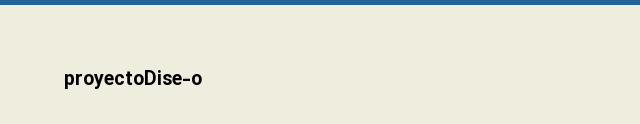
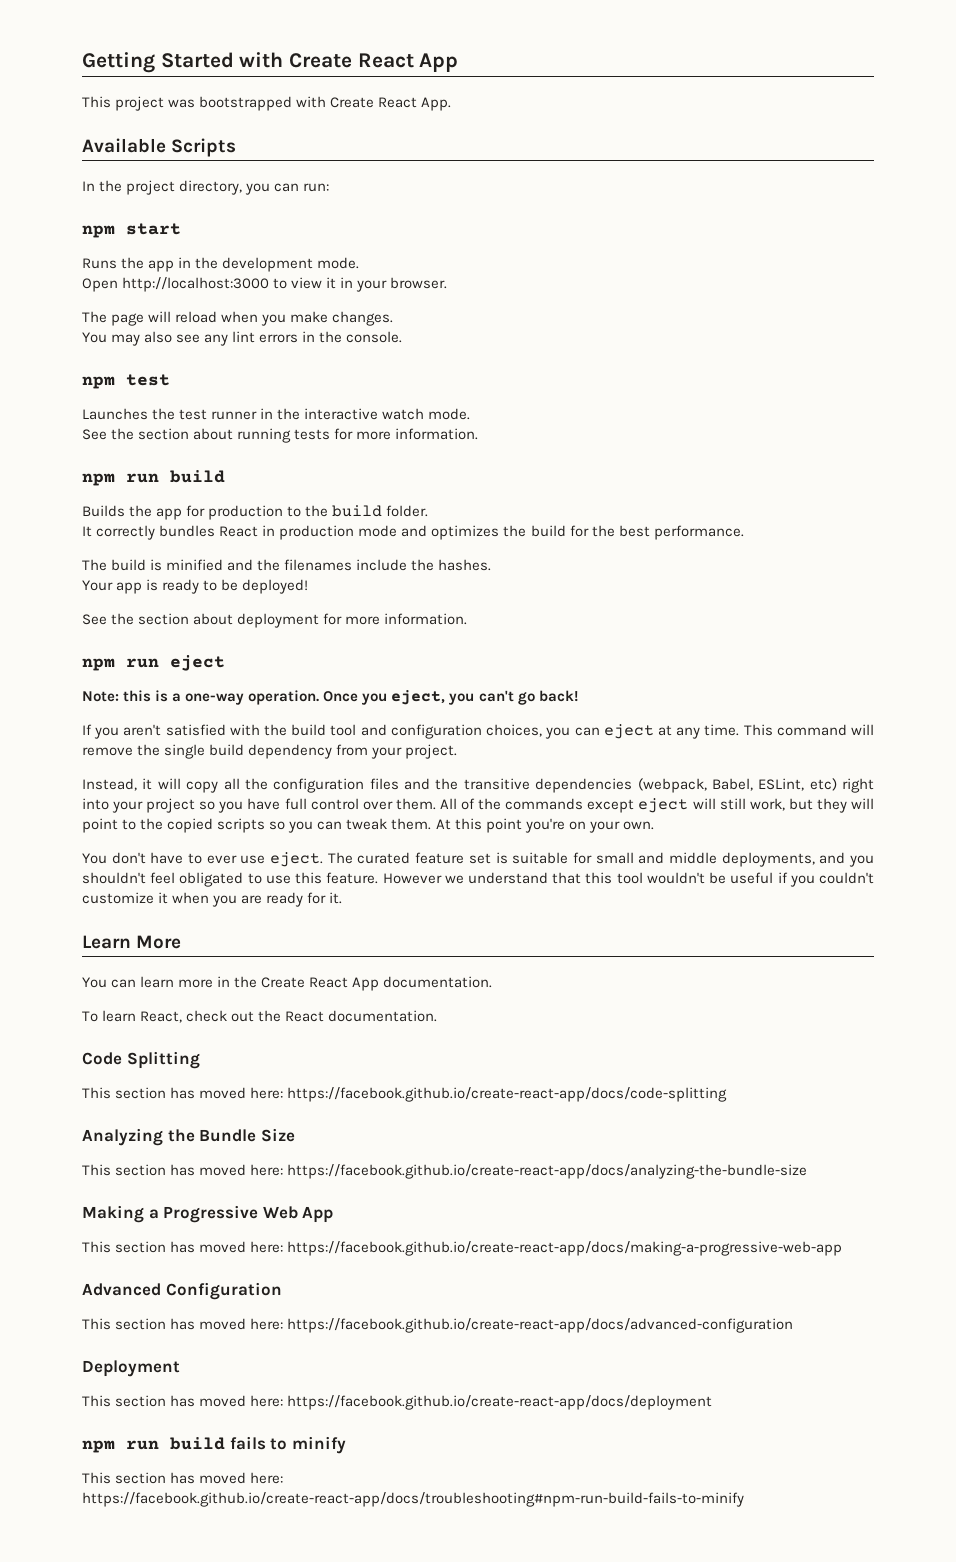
[64,70,202,89] proyectoDise-o -> [82,52,459,73] [82,96,452,111] [82,138,237,157] [82,180,330,195] [82,223,181,238] [82,257,360,272] [82,277,448,292] [82,311,394,326] [82,331,403,346] [82,374,170,389] [82,408,471,420] [82,428,479,443] [82,470,225,486] [82,505,429,520] [82,525,744,540] [82,559,492,571] [82,579,309,594] [82,613,468,628] [82,655,225,671] [82,690,578,705] [82,724,875,739] [82,744,458,759] [82,778,874,793] [82,798,874,813] [82,818,654,833] [82,852,875,867] [82,872,874,887] [82,892,343,907] [82,935,182,949] [82,976,493,991] [82,1010,438,1023] [82,1051,200,1069] [82,1087,728,1102] [82,1128,295,1146] [82,1164,808,1179] [82,1205,334,1223] [82,1241,843,1256] [82,1282,282,1300] [82,1318,794,1333] [82,1360,180,1377] [82,1395,713,1410] [82,1436,346,1454] [82,1472,284,1484] [82,1492,744,1507] Getting Started with Create React App // This project was bootstrapped with Create React App. // Available Scripts // In the project directory, you can run: // npm start // Runs the app in the development mode. // Open http://localhost:3000 to view it in your browser. // The page will reload when you make changes. // You may also see any lint errors in the console. // npm test // Launches the test runner in the interactive watch mode. // See the section about running tests for more information. // npm run build // Builds the app for production to the build folder. // It correctly bundles React in production mode and optimizes the build for the best performance. // The build is minified and the filenames include the hashes. // Your app is ready to be deployed! // See the section about deployment for more information. // npm run eject // Note: this is a one-way operation. Once you eject, you can't go back! // If you aren't satisfied with the build tool and configuration choices, you can eject at any time. This command will remove the single build dependency from your project. // Instead, it will copy all the configuration files and the transitive dependencies (webpack, Babel, ESLint, etc) right into your project so you have full control over them. All of the commands except eject will still work, but they will point to the copied scripts so you can tweak them. At this point you're on your own. // You don't have to ever use eject. The curated feature set is suitable for small and middle deployments, and you shouldn't feel obligated to use this feature. However we understand that this tool wouldn't be useful if you couldn't customize it when you are ready for it. // Learn More // You can learn more in the Create React App documentation. // To learn React, check out the React documentation. // Code Splitting // This section has moved here: https://facebook.github.io/create-react-app/docs/code-splitting // Analyzing the Bundle Size // This section has moved here: https://facebook.github.io/create-react-app/docs/analyzing-the-bundle-size // Making a Progressive Web App // This section has moved here: https://facebook.github.io/create-react-app/docs/making-a-progressive-web-app // Advanced Configuration // This section has moved here: https://facebook.github.io/create-react-app/docs/advanced-configuration // Deployment // This section has moved here: https://facebook.github.io/create-react-app/docs/deployment // npm run build fails to minify // This section has moved here: https://facebook.github.io/create-react-app/docs/troubleshooting#npm-run-build-fails-to-minify

